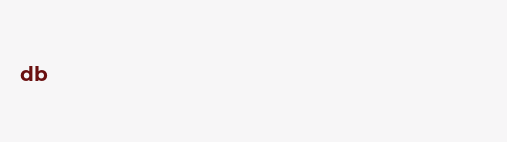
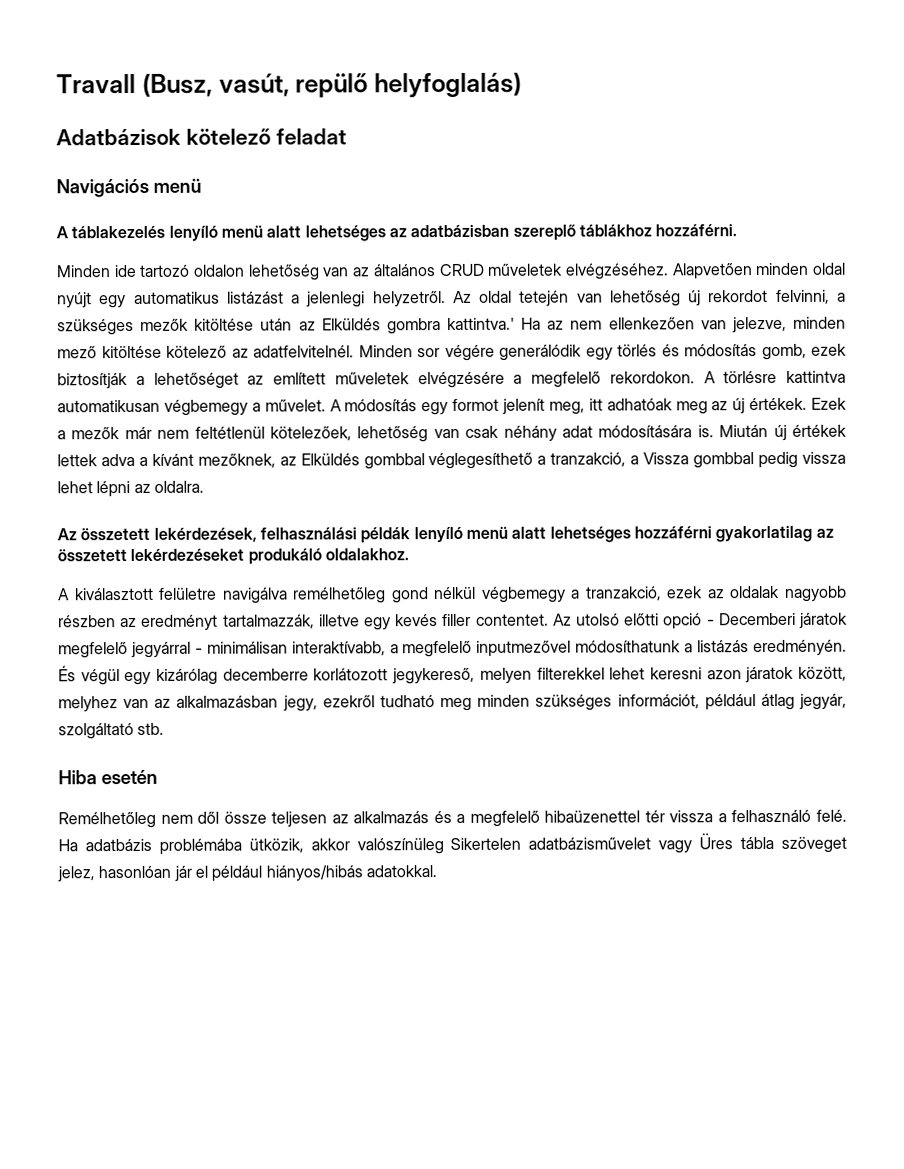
[20,66,48,81] db -> [56,72,522,98] [56,128,347,146] [56,178,202,198] [56,224,738,242] [56,262,847,281] [57,289,846,309] [57,316,846,336] [57,343,847,362] [57,370,846,390] [57,397,847,416] [57,424,847,443] [57,451,847,470] [57,480,204,498] [57,525,834,544] [57,548,409,565] [58,585,848,604] [58,612,849,631] [58,639,847,659] [58,665,848,686] [58,693,847,713] [58,722,165,740] [58,769,158,785] [58,809,847,829] [58,833,847,855] [57,865,437,883] Travall (Busz, vasút, repülő helyfoglalás) // Adatbázisok kötelező feladat // Navigációs menü // A táblakezelés lenyíló menü alatt lehetséges az adatbázisban szereplő táblákhoz hozzáférni. // Minden ide tartozó oldalon lehetőség van az általános CRUD műveletek elvégzéséhez. Alapvetően minden oldal nyújt egy automatikus listázást a jelenlegi helyzetről. Az oldal tetején van lehetőség új rekordot felvinni, a szükséges mezők kitöltése után az Elküldés gombra kattintva.' Ha az nem ellenkezően van jelezve, minden mező kitöltése kötelező az adatfelvitelnél. Minden sor végére generálódik egy törlés és módosítás gomb, ezek biztosítják a lehetőséget az említett műveletek elvégzésére a megfelelő rekordokon. A törlésre kattintva automatikusan végbemegy a művelet. A módosítás egy formot jelenít meg, itt adhatóak meg az új értékek. Ezek a mezők már nem feltétlenül kötelezőek, lehetőség van csak néhány adat módosítására is. Miután új értékek lettek adva a kívánt mezőknek, az Elküldés gombbal véglegesíthető a tranzakció, a Vissza gombbal pedig vissza lehet lépni az oldalra. // Az összetett lekérdezések, felhasználási példák lenyíló menü alatt lehetséges hozzáférni gyakorlatilag az összetett lekérdezéseket produkáló oldalakhoz. // A kiválasztott felületre navigálva remélhetőleg gond nélkül végbemegy a tranzakció, ezek az oldalak nagyobb részben az eredményt tartalmazzák, illetve egy kevés filler contentet. Az utolsó előtti opció - Decemberi járatok megfelelő jegyárral - minimálisan interaktívabb, a megfelelő inputmezővel módosíthatunk a listázás eredményén. És végül egy kizárólag decemberre korlátozott jegykereső, melyen filterekkel lehet keresni azon járatok között, melyhez van az alkalmazásban jegy, ezekről tudható meg minden szükséges információt, például átlag jegyár, szolgáltató stb. // Hiba esetén // Remélhetőleg nem dől össze teljesen az alkalmazás és a megfelelő hibaüzenettel tér vissza a felhasználó felé. Ha adatbázis problémába ütközik, akkor valószínüleg Sikertelen adatbázisművelet vagy Üres tábla szöveget jelez, hasonlóan jár el például hiányos/hibás adatokkal.

